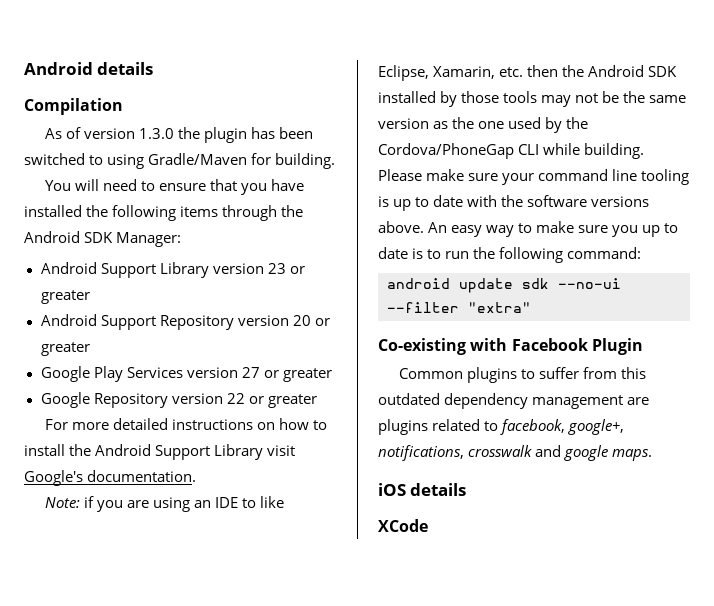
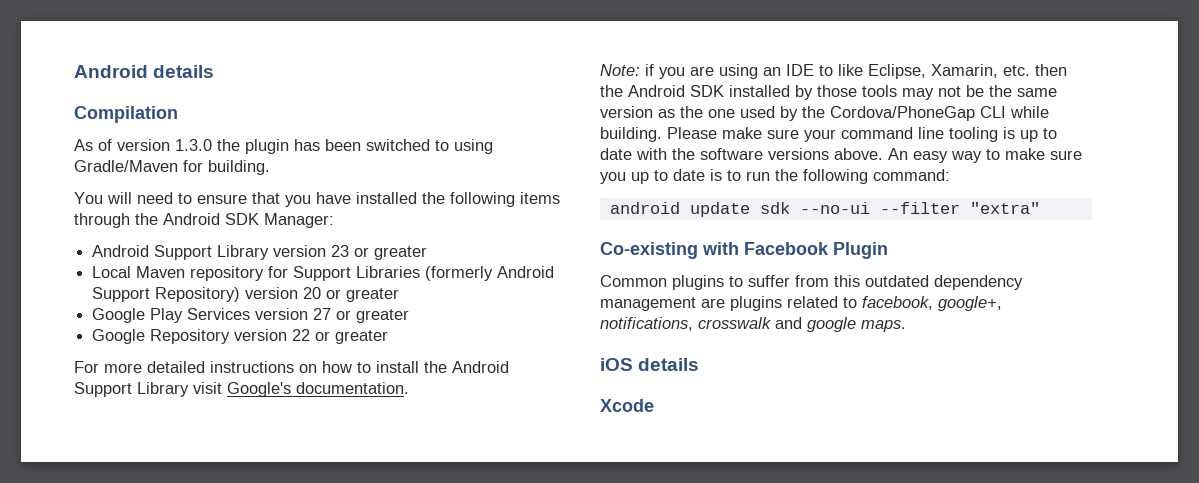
[40,314,234,330] Android Support Repository -> [92,266,555,281] [92,287,241,302] Local Maven repository for Support Libraries (formerly Android Support Repository)
[378,519,428,532] XCode -> [600,399,654,412] Xcode

